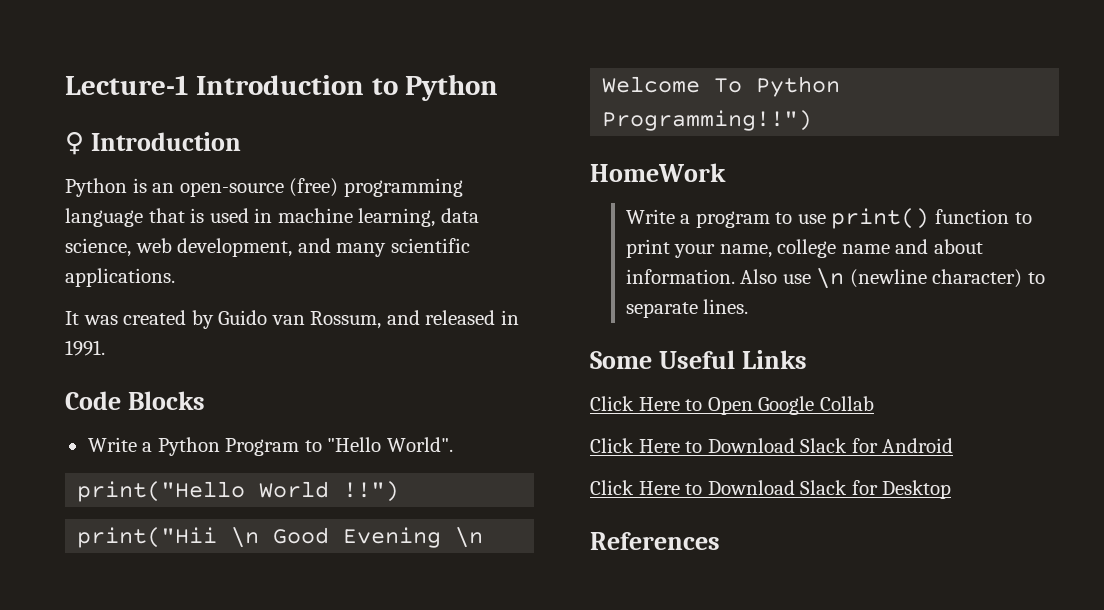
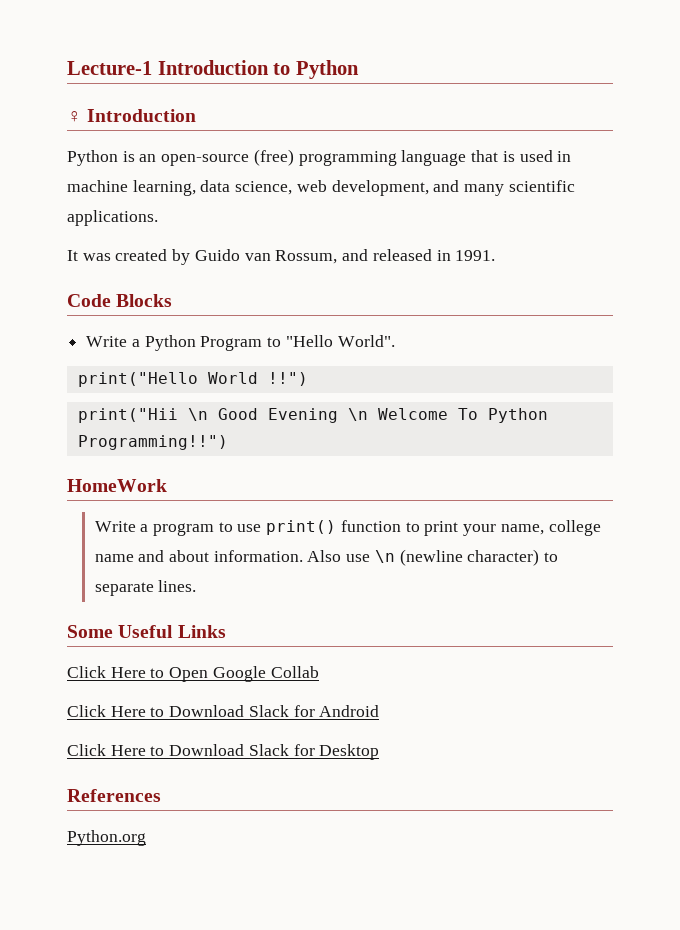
(720, 541) none -> [67,830,146,846] // Python.org

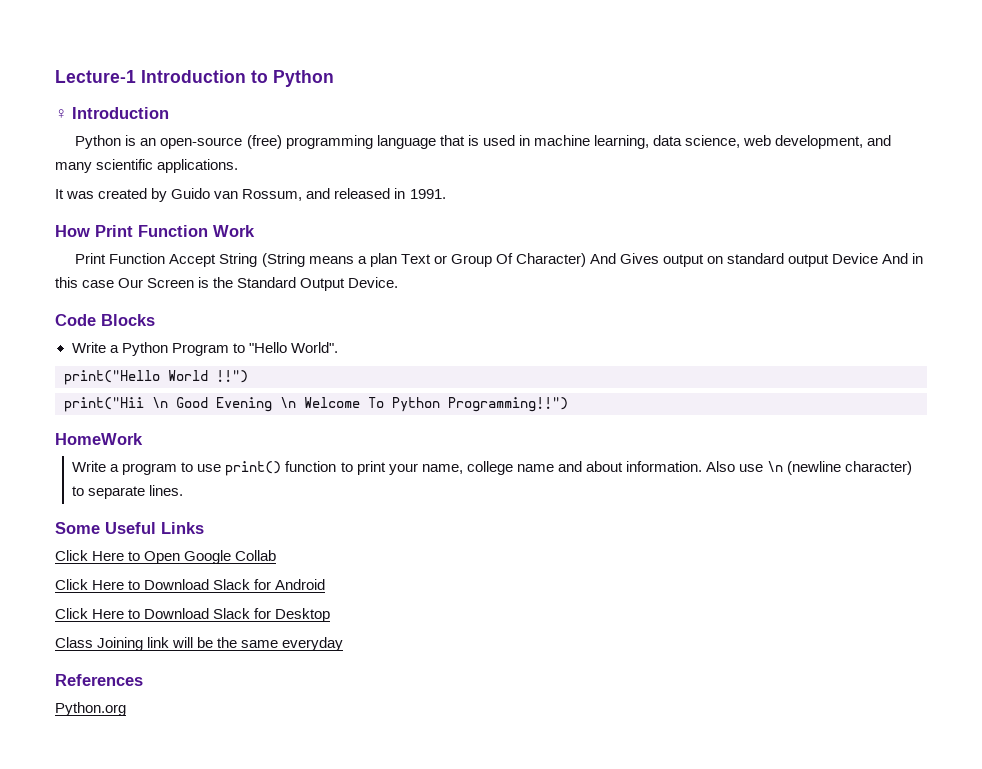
(496, 255) none -> [55,225,255,237] [75,253,924,267] [55,277,399,291] // How Print Function Work // Print Function Accept String (String means a plan Text or Group Of Character) And Gives output on standard output Device And in this case Our Screen is the Standard Output Device.
(380, 752) none -> [55,637,344,651] // Class Joining link will be the same everyday

